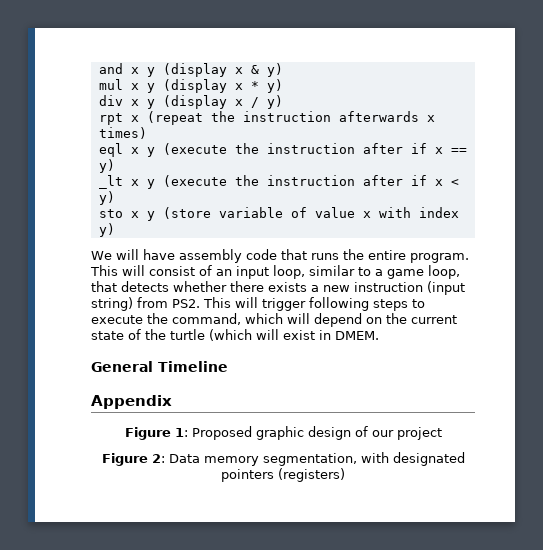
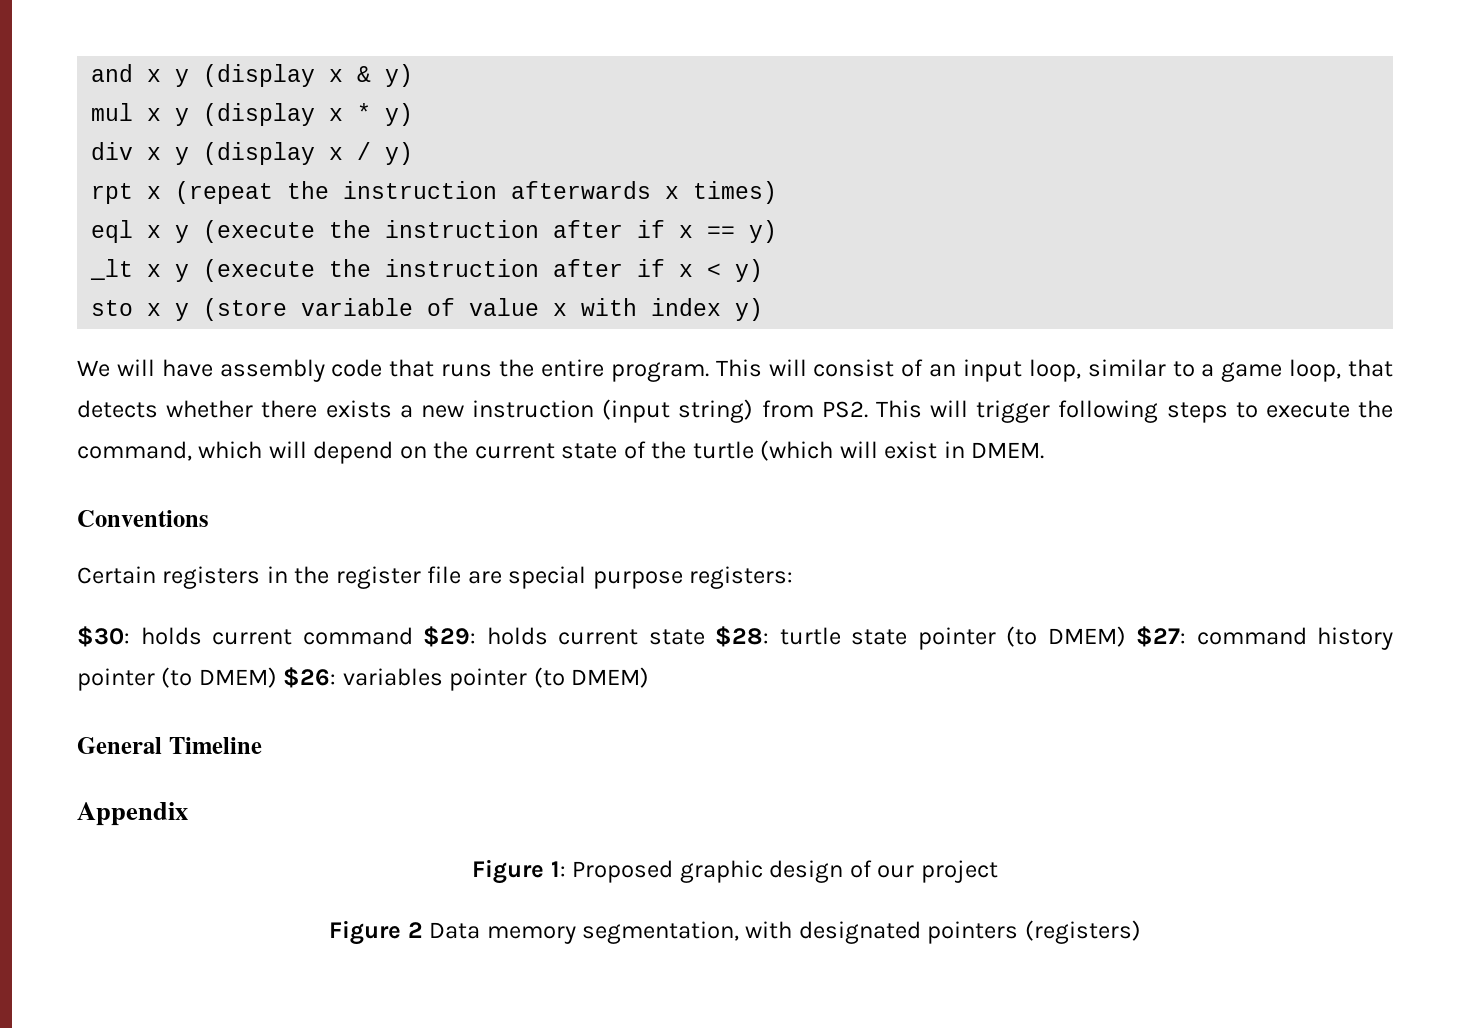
(379, 335) none -> [77,510,209,527] [77,566,794,589] [77,626,1393,650] [77,667,650,691] // Conventions // Certain registers in the register file are special purpose registers: // $30: holds current command $29: holds current state $28: turtle state pointer (to DMEM) $27: command history pointer (to DMEM) $26: variables pointer (to DMEM)
[151,454,165,463] 2: -> [407,922,423,938] 2

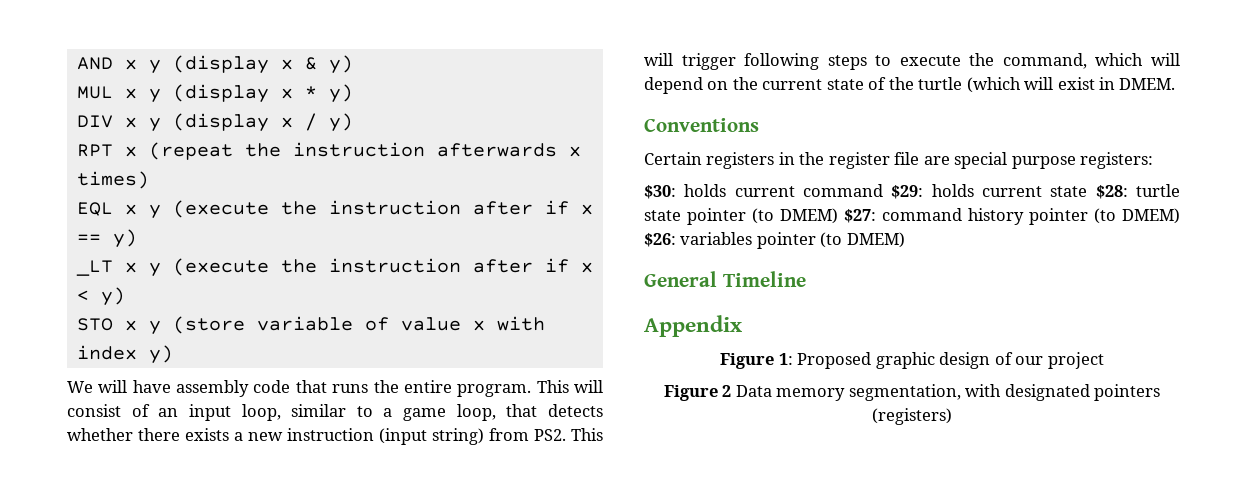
[91,64,134,82] and -> [76,57,113,70] AND
[91,103,134,121] mul -> [76,86,113,99] MUL
[91,142,134,160] div -> [76,115,113,128] DIV
[91,183,134,204] rpt -> [76,144,113,157] RPT
[91,220,134,243] eql -> [76,202,113,216] EQL
[90,259,134,280] _lt -> [75,260,113,276] _LT
[91,300,134,316] sto -> [76,318,113,331] STO

